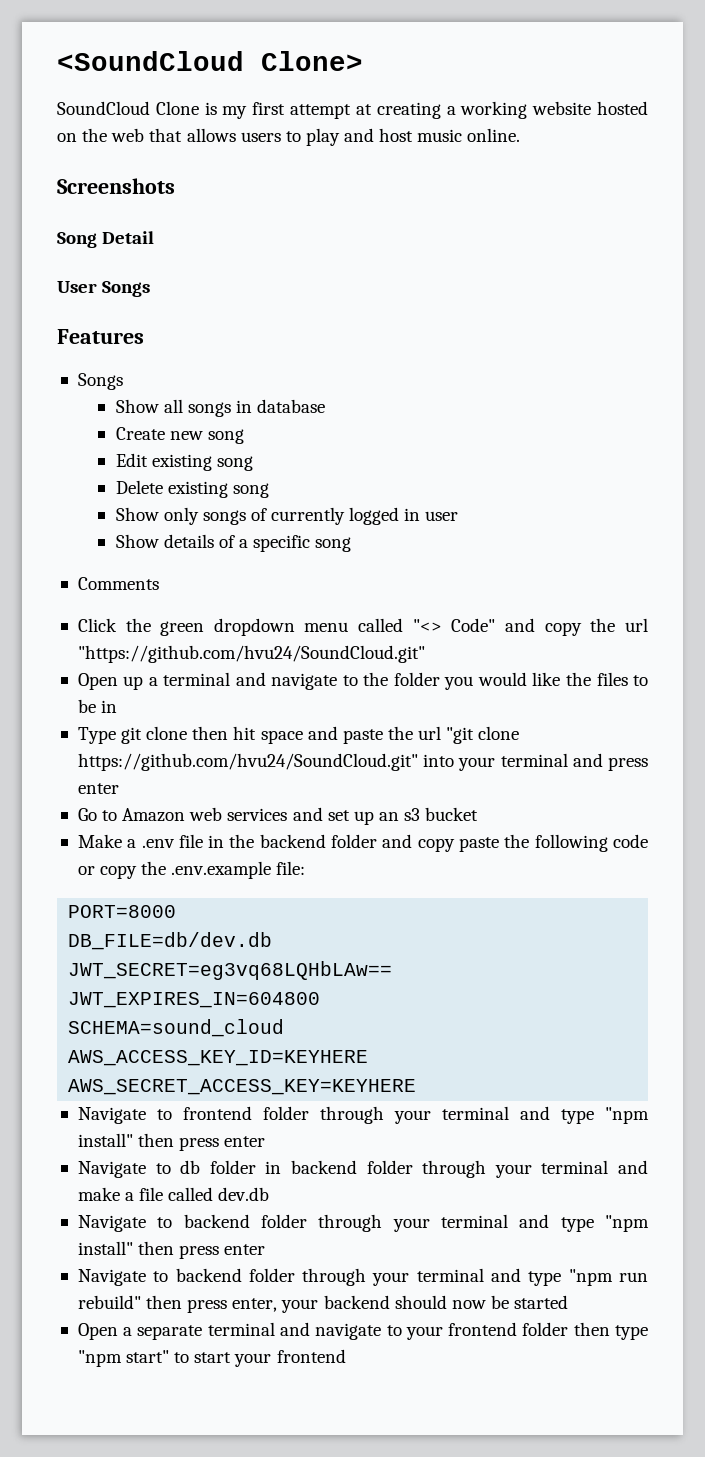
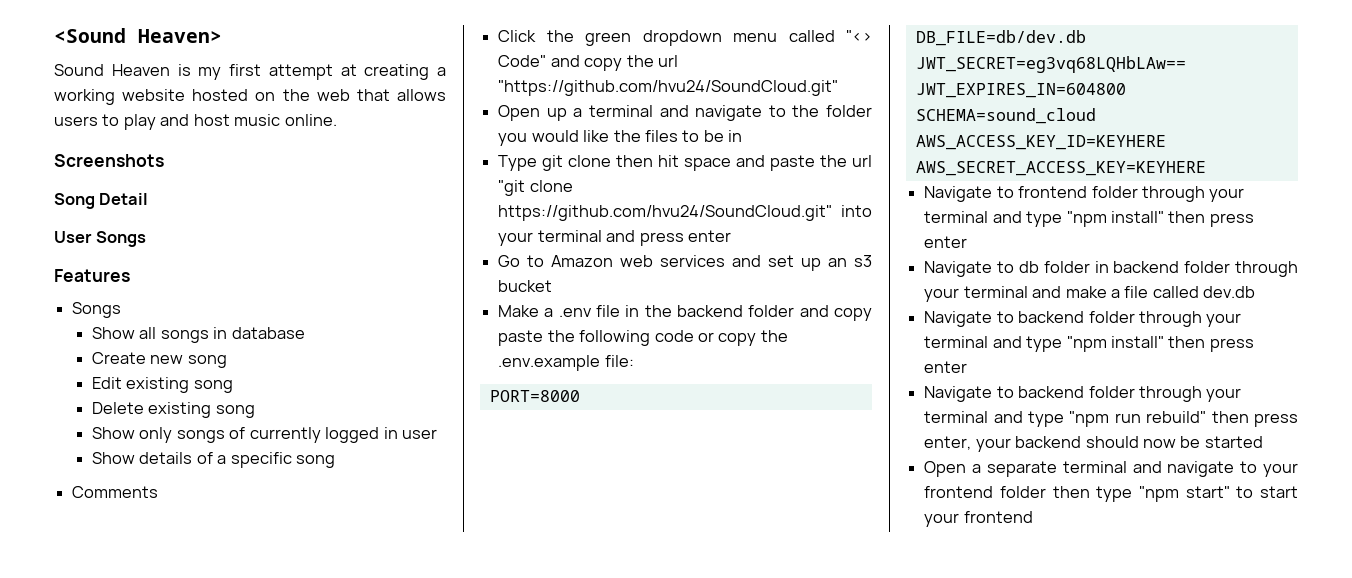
[57,51,363,71] [57,101,199,115] <SoundCloud Clone> // SoundCloud Clone -> [54,28,222,43] [54,64,170,76] <Sound Heaven> // Sound Heaven

